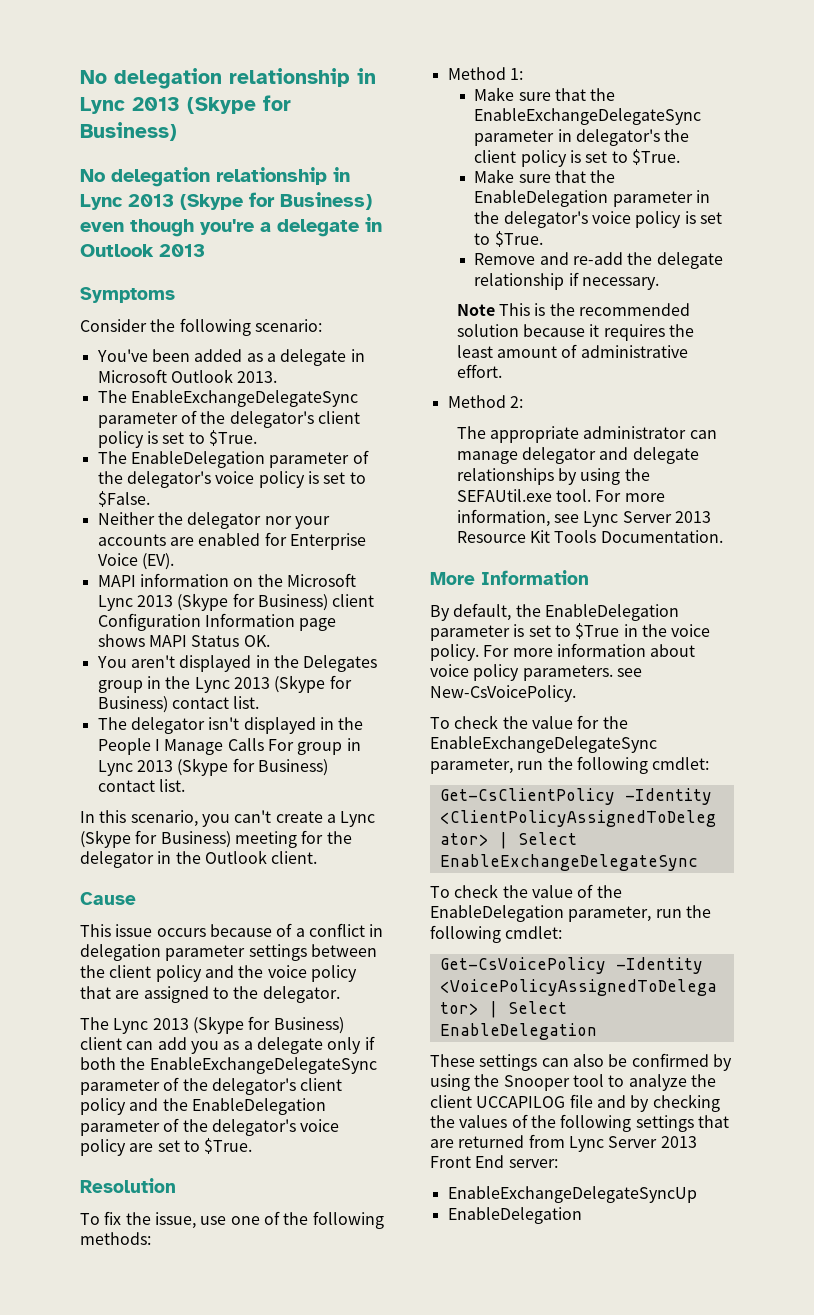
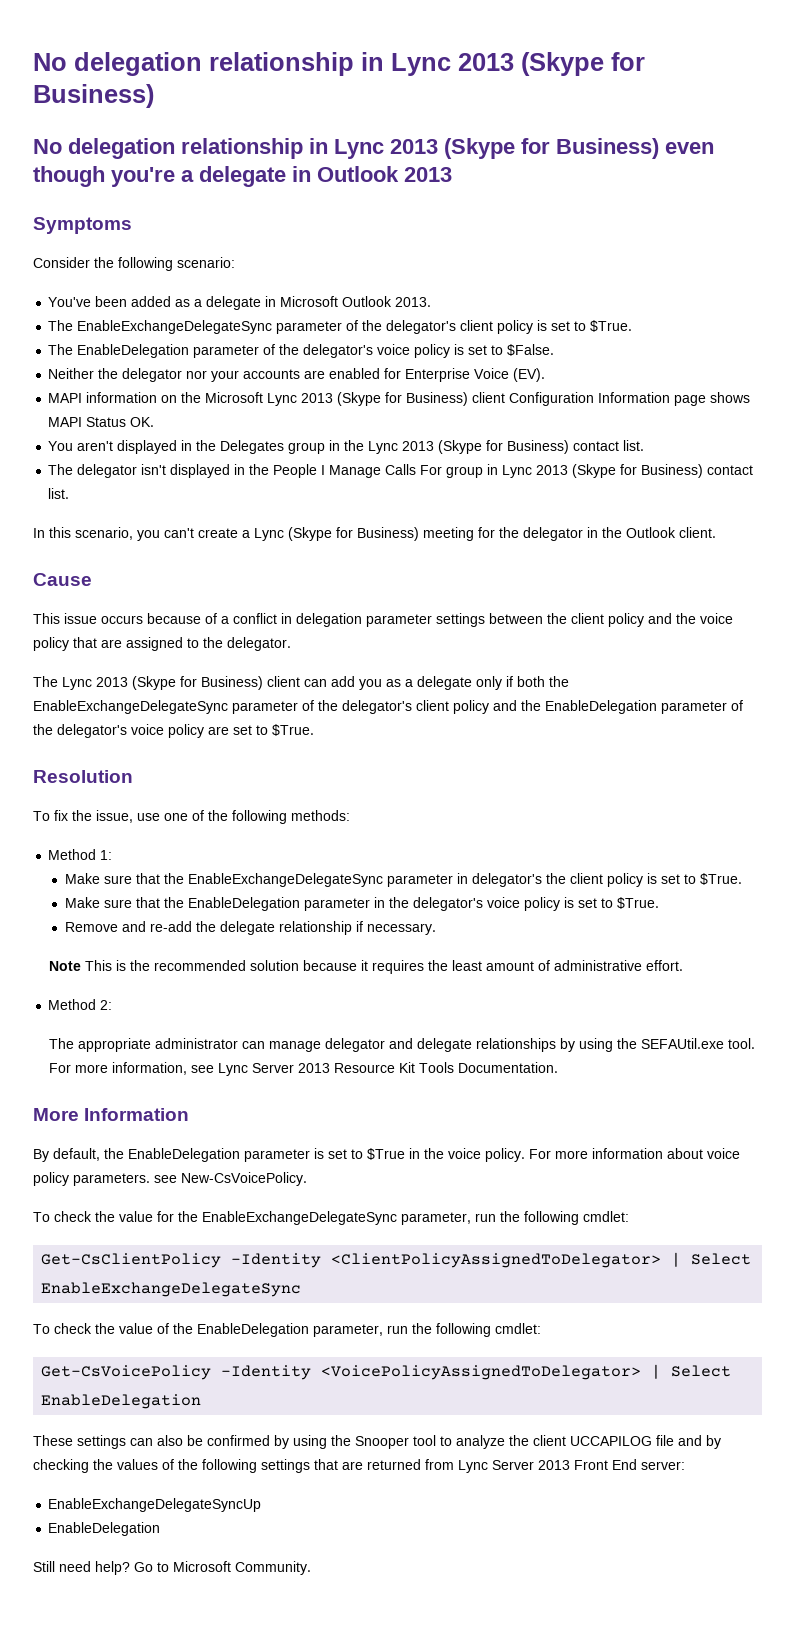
(582, 1215) none -> [33,1561,311,1575] // Still need help? Go to Microsoft Community.

